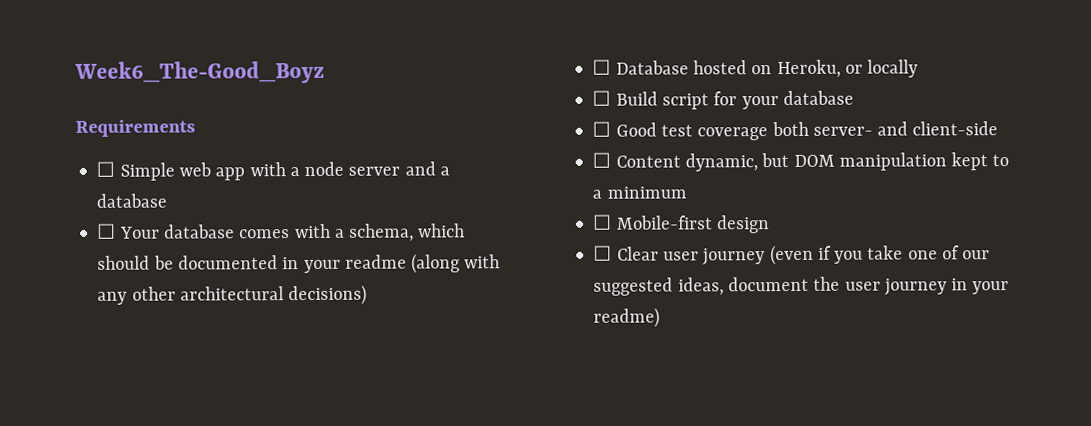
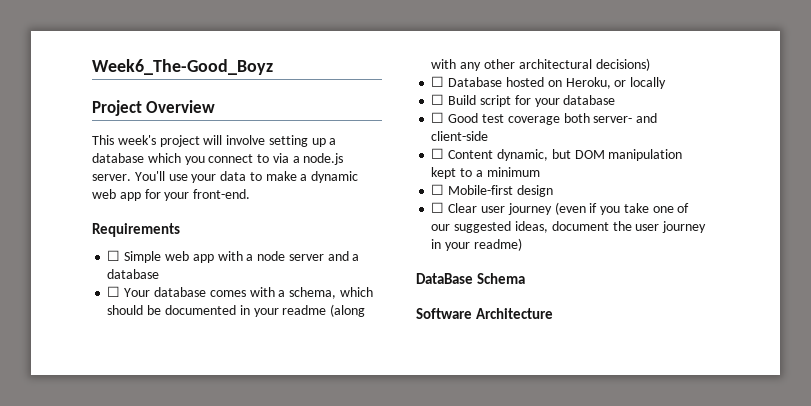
(325, 72) none -> [92,100,216,116] [92,135,337,147] [92,153,344,165] [92,171,359,183] [92,189,251,201] // Project Overview // This week's project will involve setting up a database which you connect to via a node.js server. You'll use your data to make a dynamic web app for your front-end.
(661, 317) none -> [416,273,526,284] [416,308,554,319] // DataBase Schema // Software Architecture

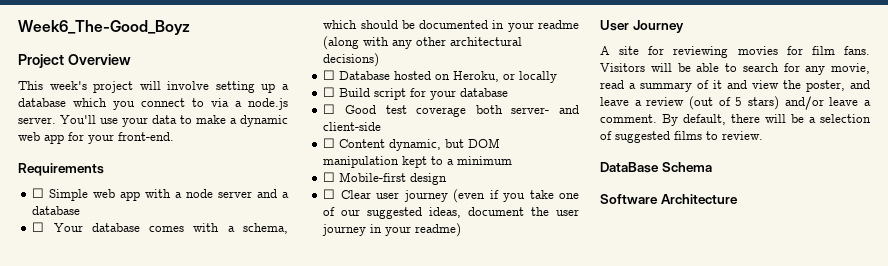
(522, 244) none -> [600,20,684,33] [600,46,870,58] [600,63,870,75] [600,80,870,92] [600,96,871,110] [600,114,871,126] [600,131,763,143] // User Journey // A site for reviewing movies for film fans. Visitors will be able to search for any movie, read a summary of it and view the poster, and leave a review (out of 5 stars) and/or leave a comment. By default, there will be a selection of suggested films to review.

